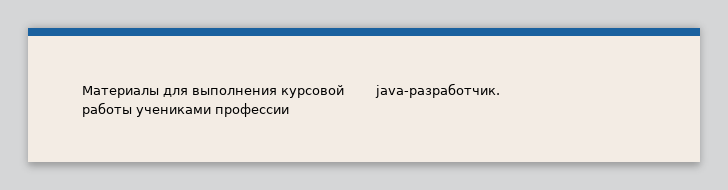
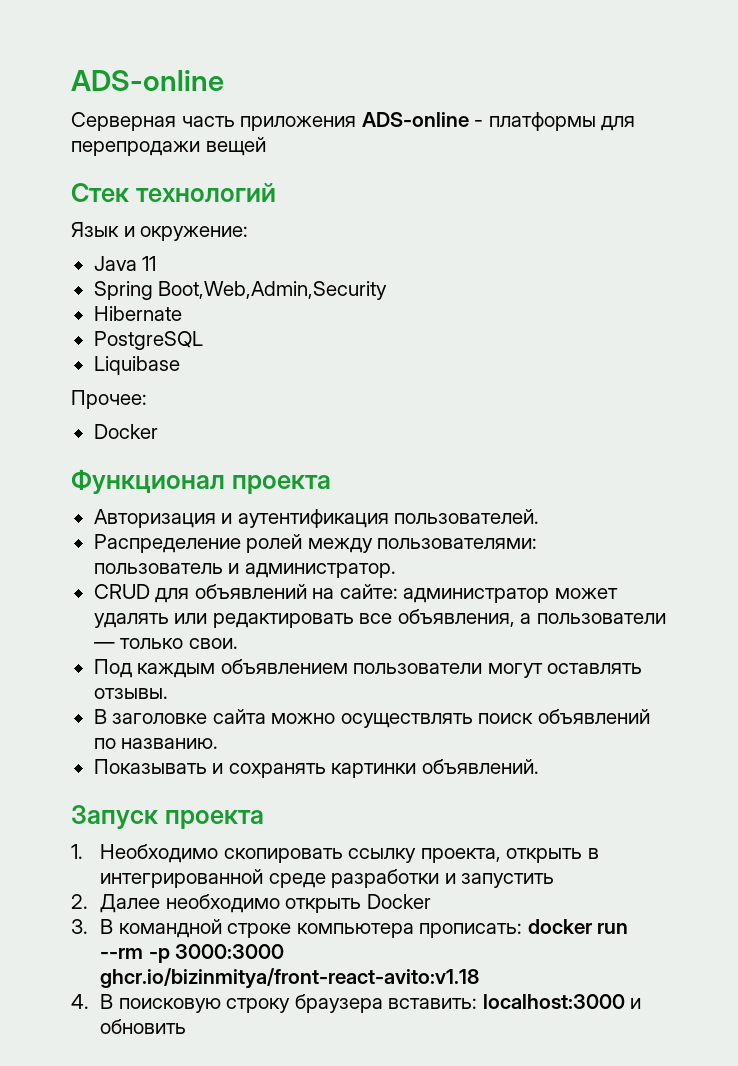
[82,85,344,98] [82,102,289,117] [375,83,500,98] Материалы для выполнения курсовой работы учениками профессии java-разработчик. -> [71,70,224,91] [71,112,636,131] [71,137,266,156] [71,183,276,202] [71,222,249,241] [93,256,157,271] [93,281,388,300] [93,306,182,321] [93,331,203,350] [93,356,180,375] [71,390,147,409] [93,424,158,439] [71,469,331,494] [93,509,540,528] [93,534,538,553] [93,563,396,578] [93,584,618,603] [93,609,666,628] [93,638,238,649] [93,659,643,678] [93,688,168,699] [93,709,650,728] [93,738,219,749] [93,759,539,778] [71,805,264,829] [71,844,599,863] [100,869,555,888] [71,894,431,913] [71,919,629,938] [100,944,285,963] [100,968,480,989] [71,994,642,1013] [100,1019,187,1034] ADS-online // Серверная часть приложения ADS-online - платформы для перепродажи вещей // Стек технологий // Язык и окружение: // Java 11 // Spring Boot,Web,Admin,Security // Hibernate // PostgreSQL // Liquibase // Прочее: // Docker // Функционал проекта // Авторизация и аутентификация пользователей. // Распределение ролей между пользователями: пользователь и администратор. // CRUD для объявлений на сайте: администратор может удалять или редактировать все объявления, а пользователи — только свои. // Под каждым объявлением пользователи могут оставлять отзывы. // В заголовке сайта можно осуществлять поиск объявлений по названию. // Показывать и сохранять картинки объявлений. // Запуск проекта // 1. Необходимо скопировать ссылку проекта, открыть в интегрированной среде разработки и запустить // 2. Далее необходимо открыть Docker // 3. В командной строке компьютера прописать: docker run --rm -p 3000:3000 ghcr.io/bizinmitya/front-react-avito:v1.18 // 4. В поисковую строку браузера вставить: localhost:3000 и обновить

